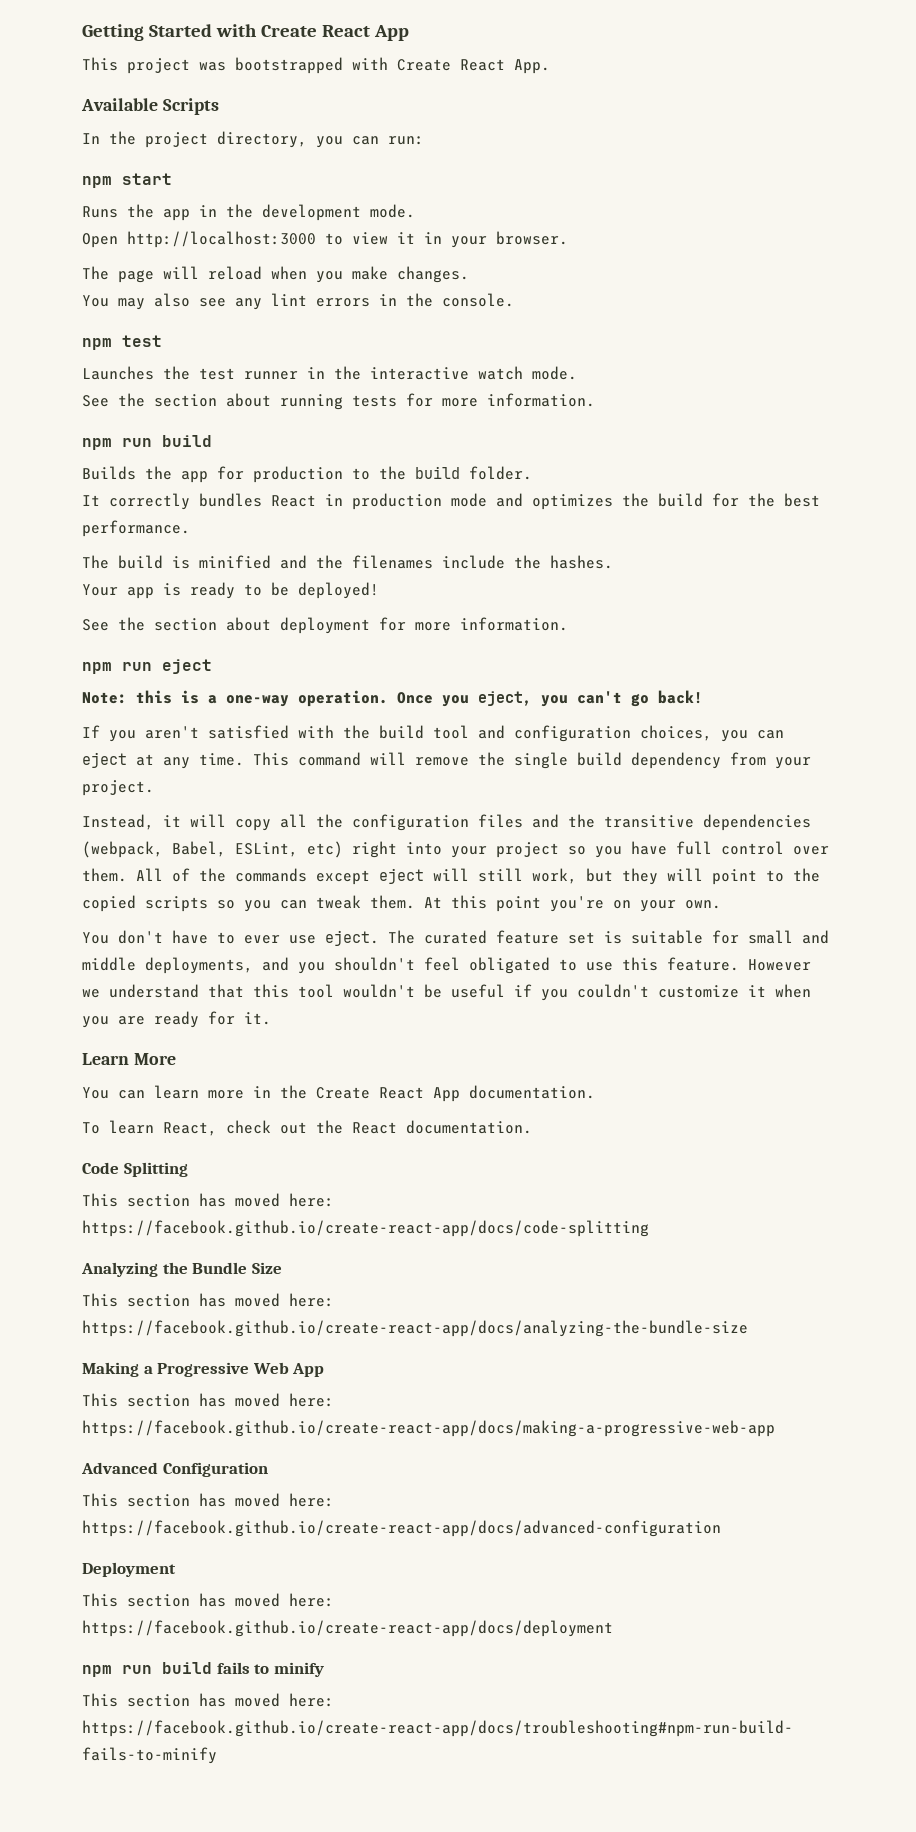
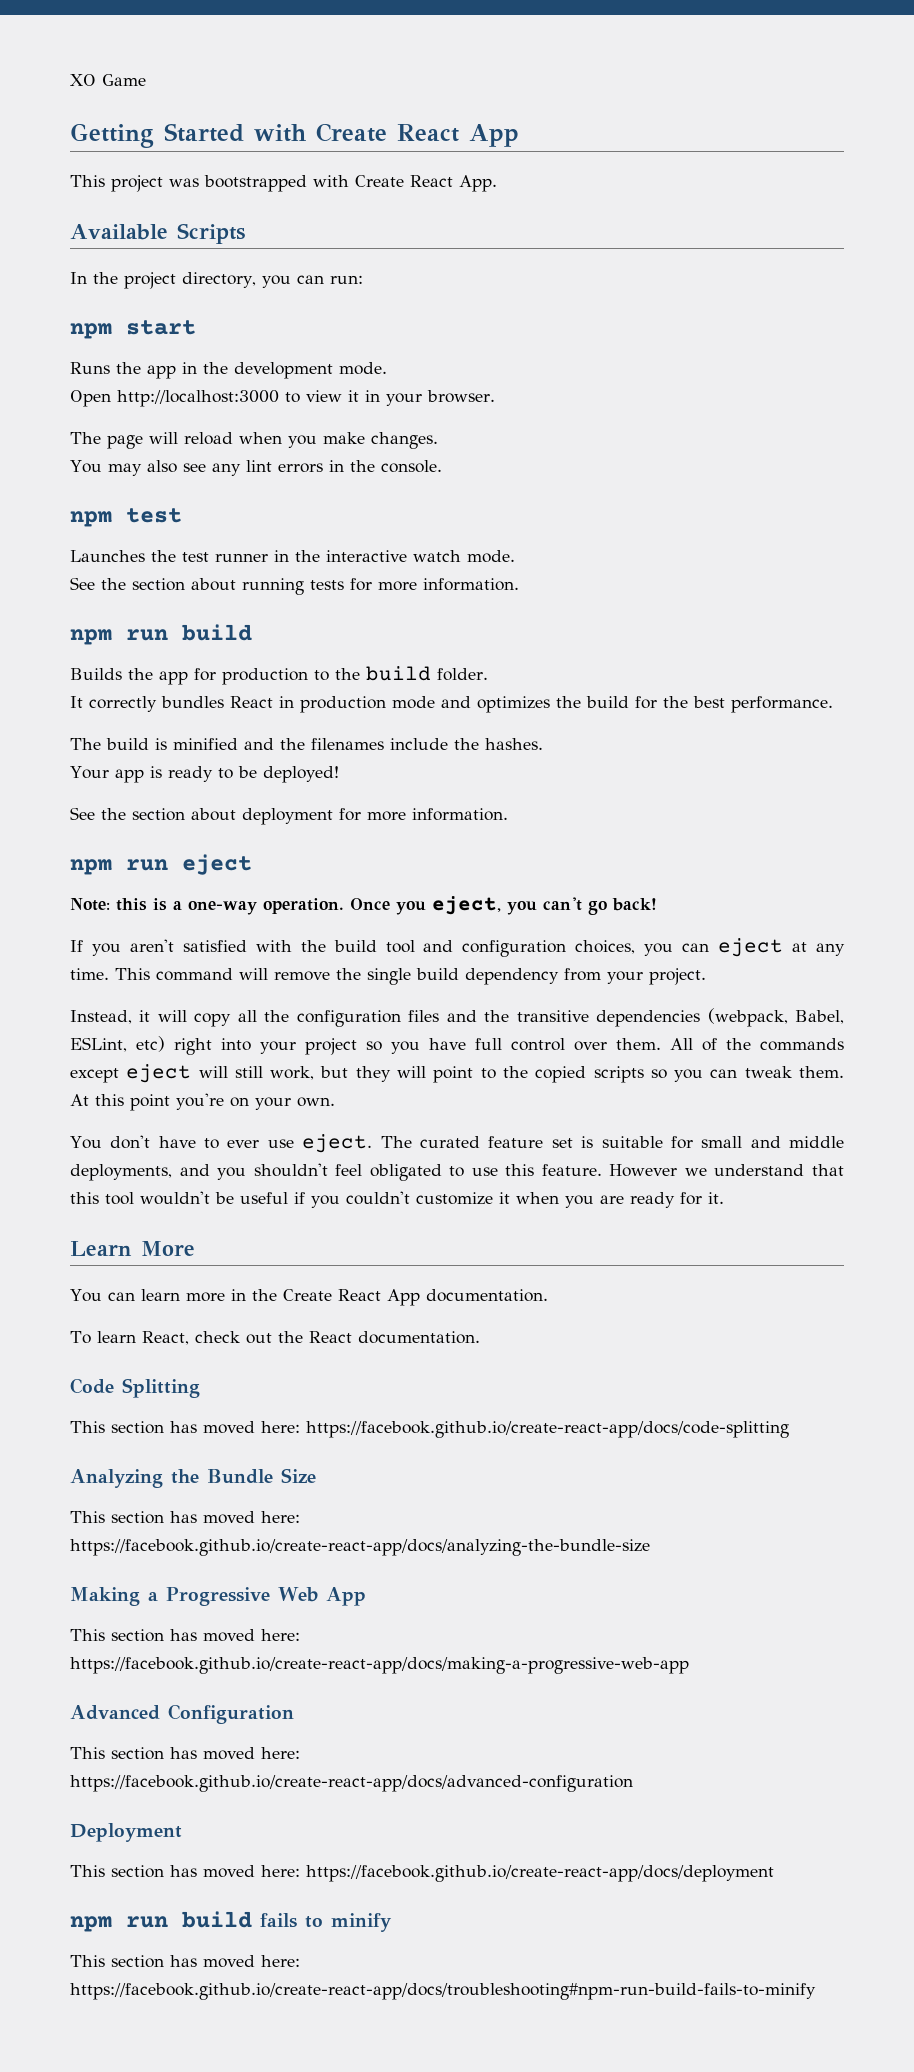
(82, 32) none -> [70,74,146,86] XO Game //

